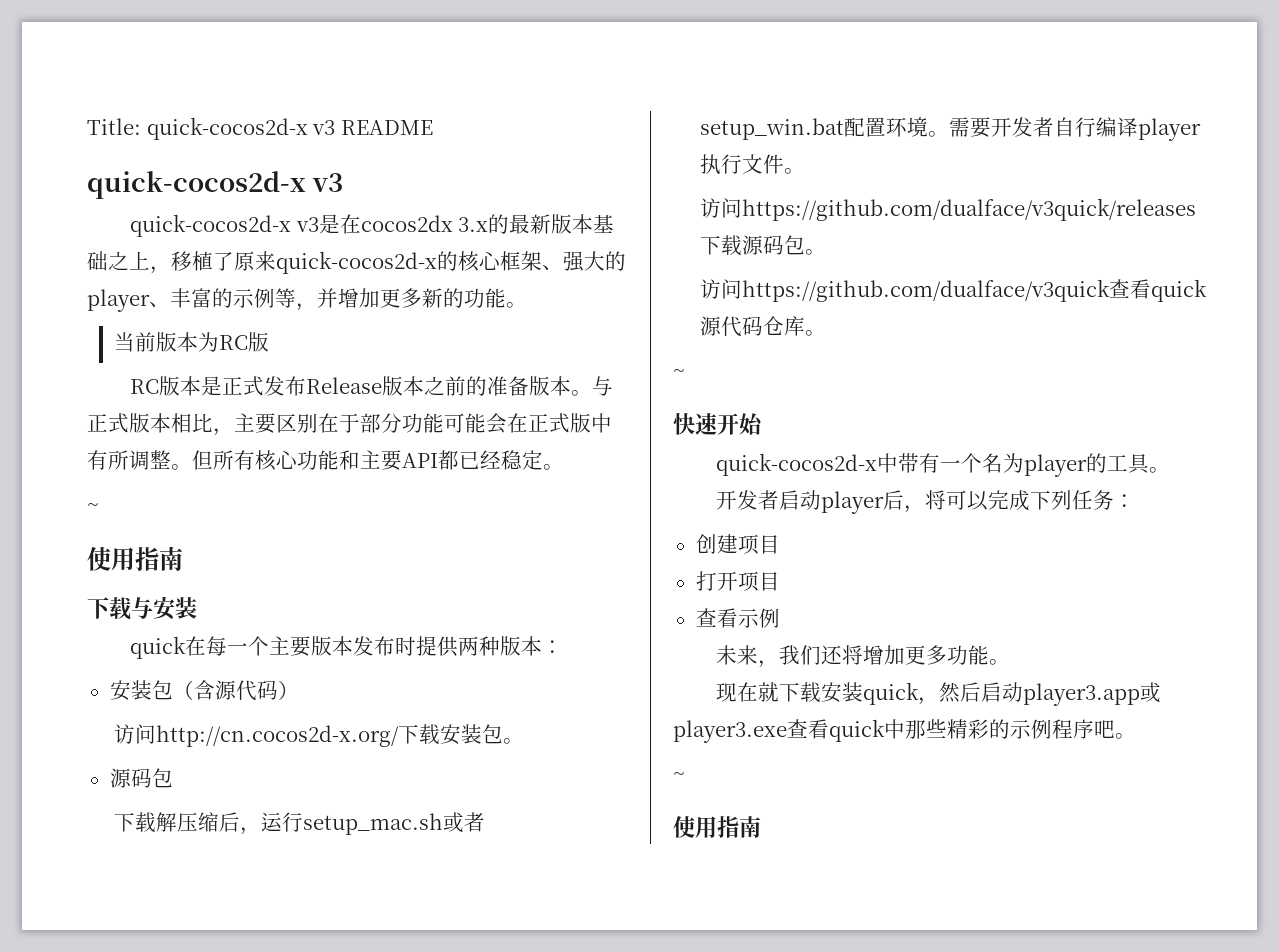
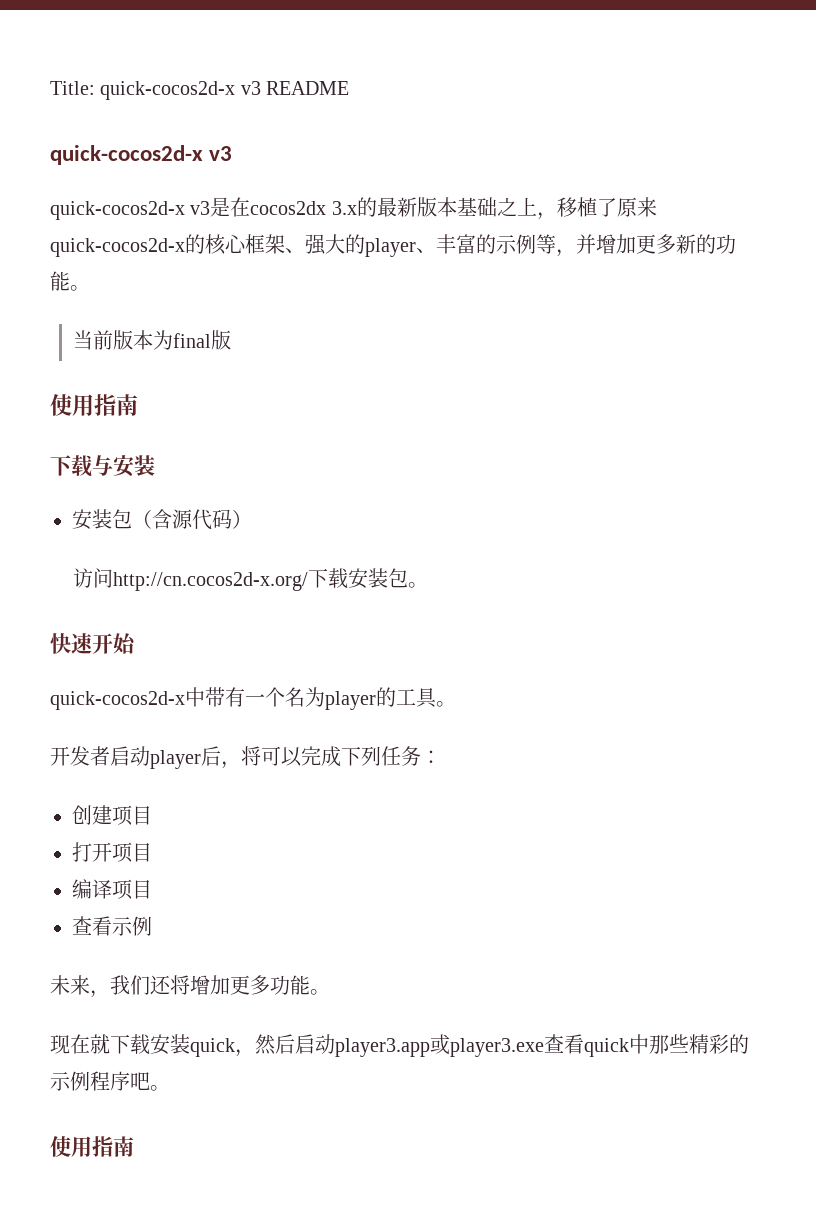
[218,332,269,352] [130,376,614,396] [87,413,612,436] [87,450,564,471] [87,503,99,512] RC版 // RC版本是正式发布Release版本之前的准备版本。与正式版本相比，主要区别在于部分功能可能会在正式版中有所调整。但所有核心功能和主要API都已经稳定。 // ~ -> [172,330,231,350] final版
[130,636,564,659] // quick在每一个主要版本发布时提供两种版本： -> (155, 465) none
[109,768,173,788] [113,812,485,835] [699,117,1201,141] [699,154,805,175] [699,198,1196,221] [699,235,826,256] [699,279,1207,302] [699,316,826,337] [673,369,685,378] // 源码包 // 下载解压缩后，运行setup_mac.sh或者setup_win.bat配置环境。需要开发者自行编译player执行文件。 // 访问https://github.com/dualface/v3quick/releases下载源码包。 // 访问https://github.com/dualface/v3quick查看quick源代码仓库。 // ~ -> (428, 585) none
(780, 581) none -> [72,879,152,900] // 编译项目
[673,772,685,781] // ~ -> (170, 1088) none

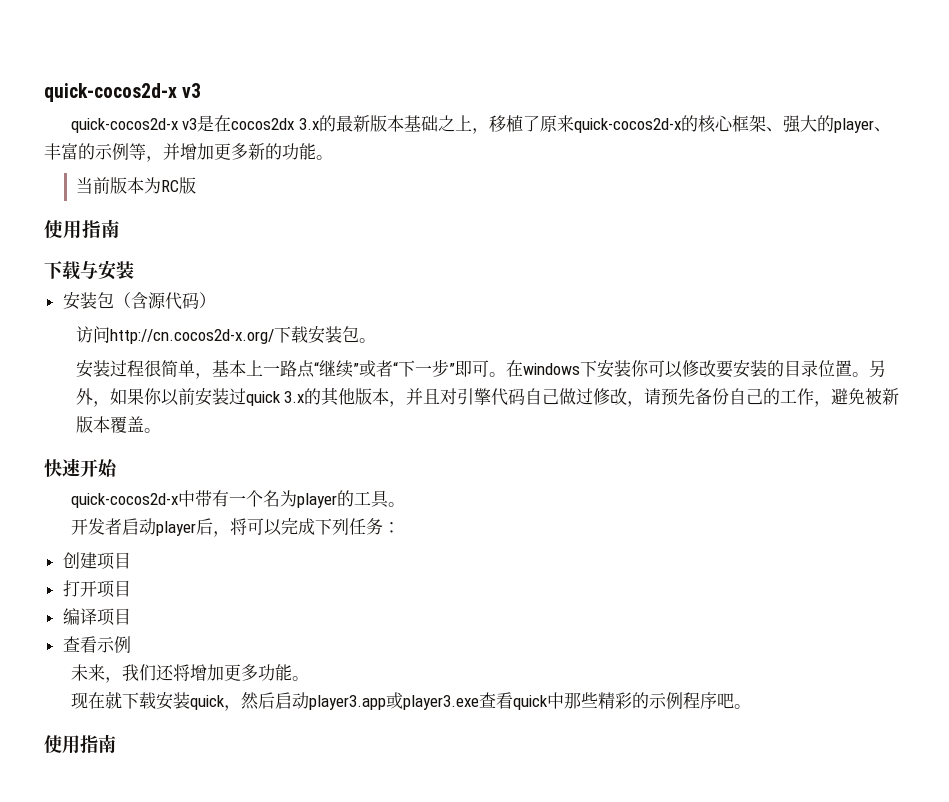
[50,81,350,100] Title: quick-cocos2d-x v3 README // -> (44, 92) none
[172,333,211,348] final -> [160,180,179,192] RC
(428, 585) none -> [75,359,886,379] [75,387,900,407] [75,416,161,433] // 安装过程很简单，基本上一路点“继续”或者“下一步”即可。在windows下安装你可以修改要安装的目录位置。另外，如果你以前安装过quick 3.x的其他版本，并且对引擎代码自己做过修改，请预先备份自己的工作，避免被新版本覆盖。

